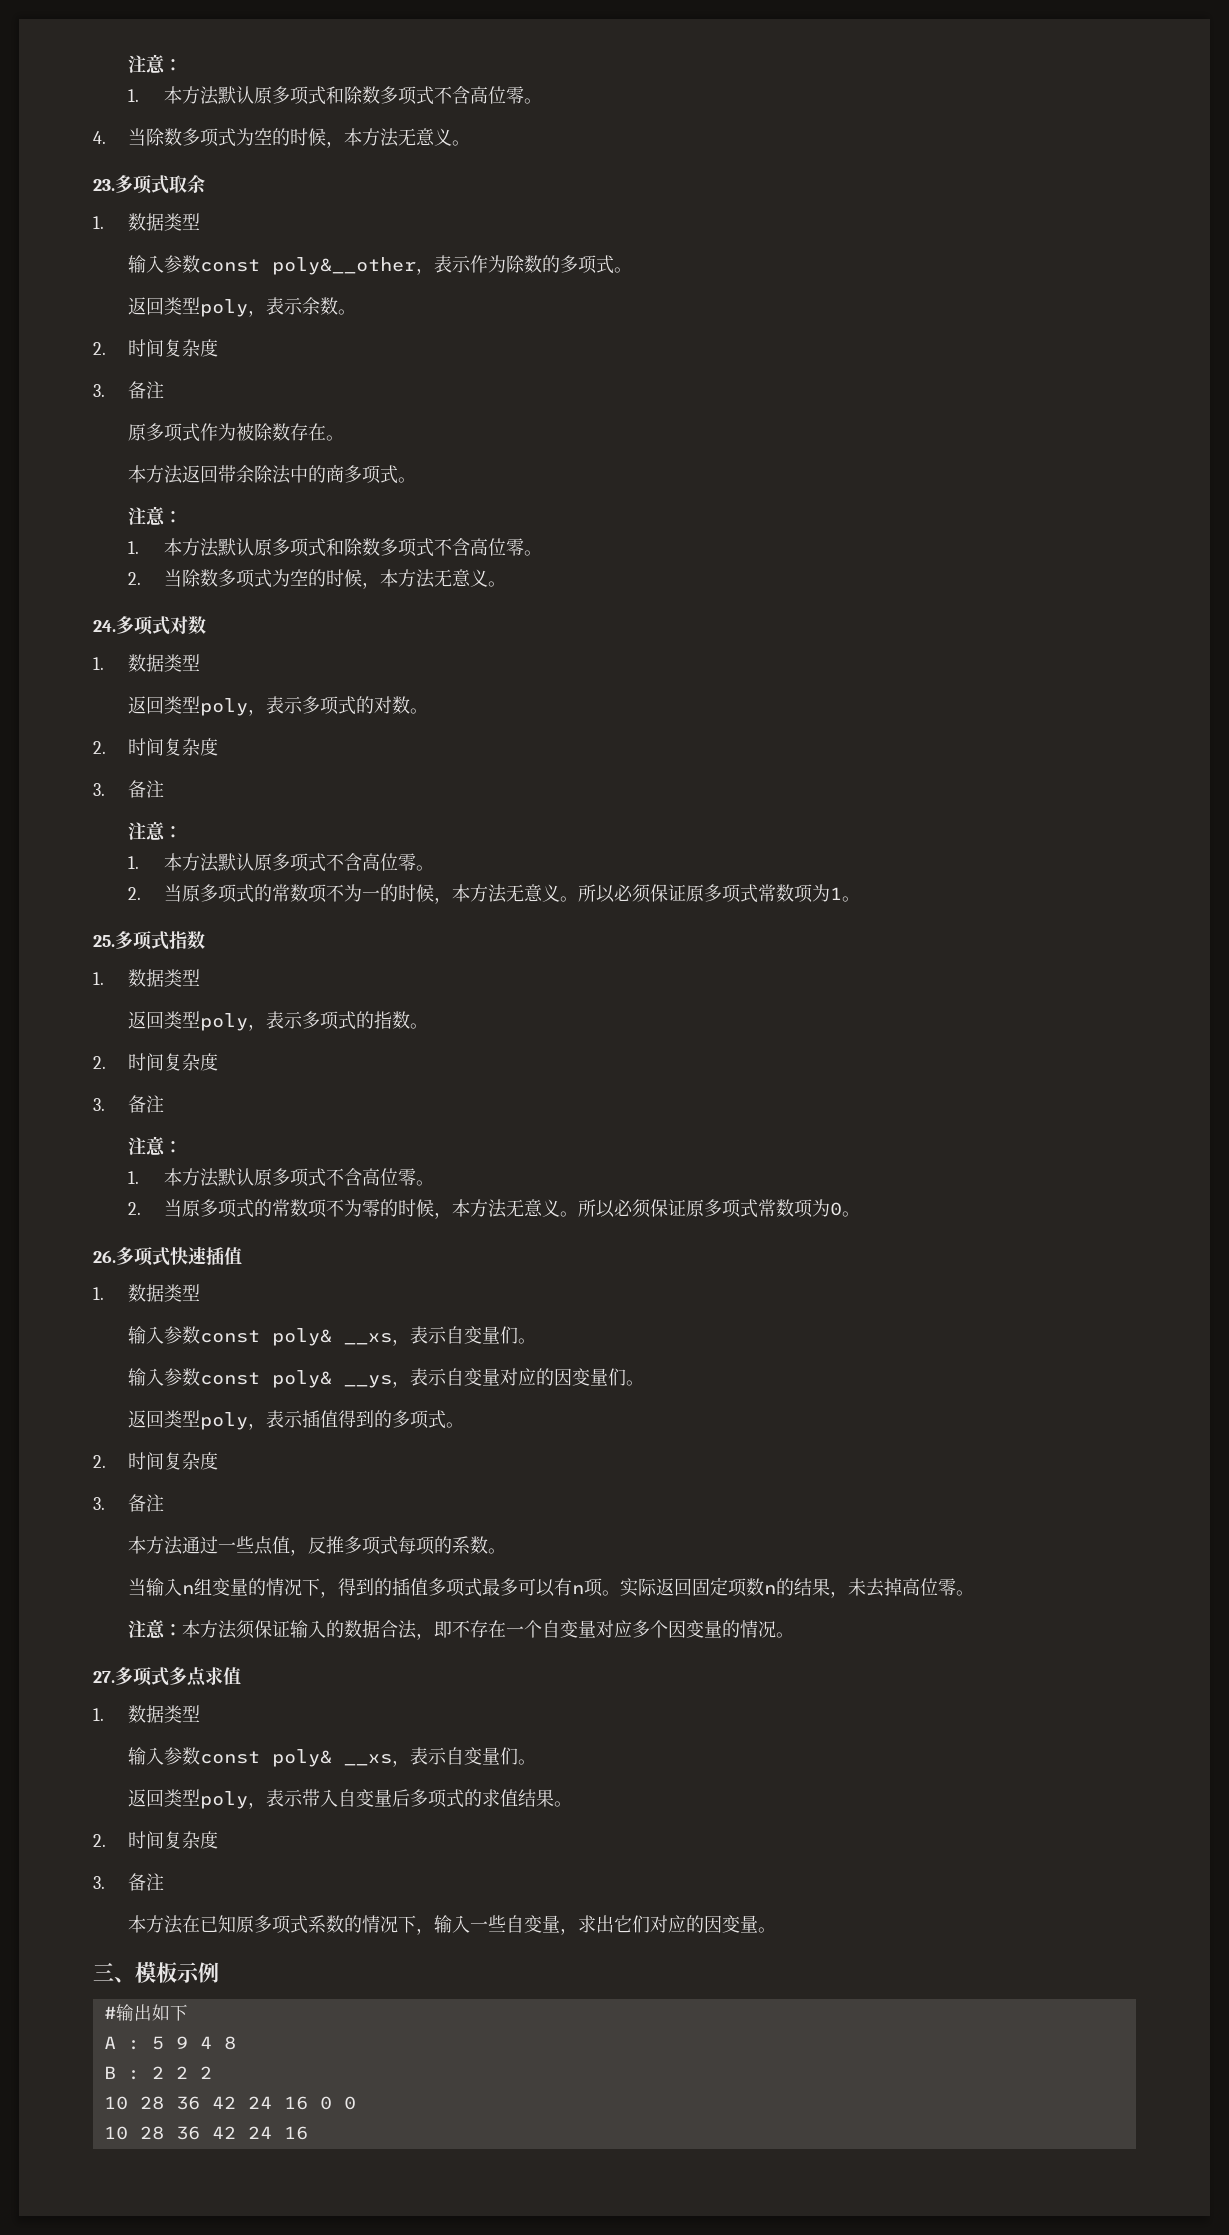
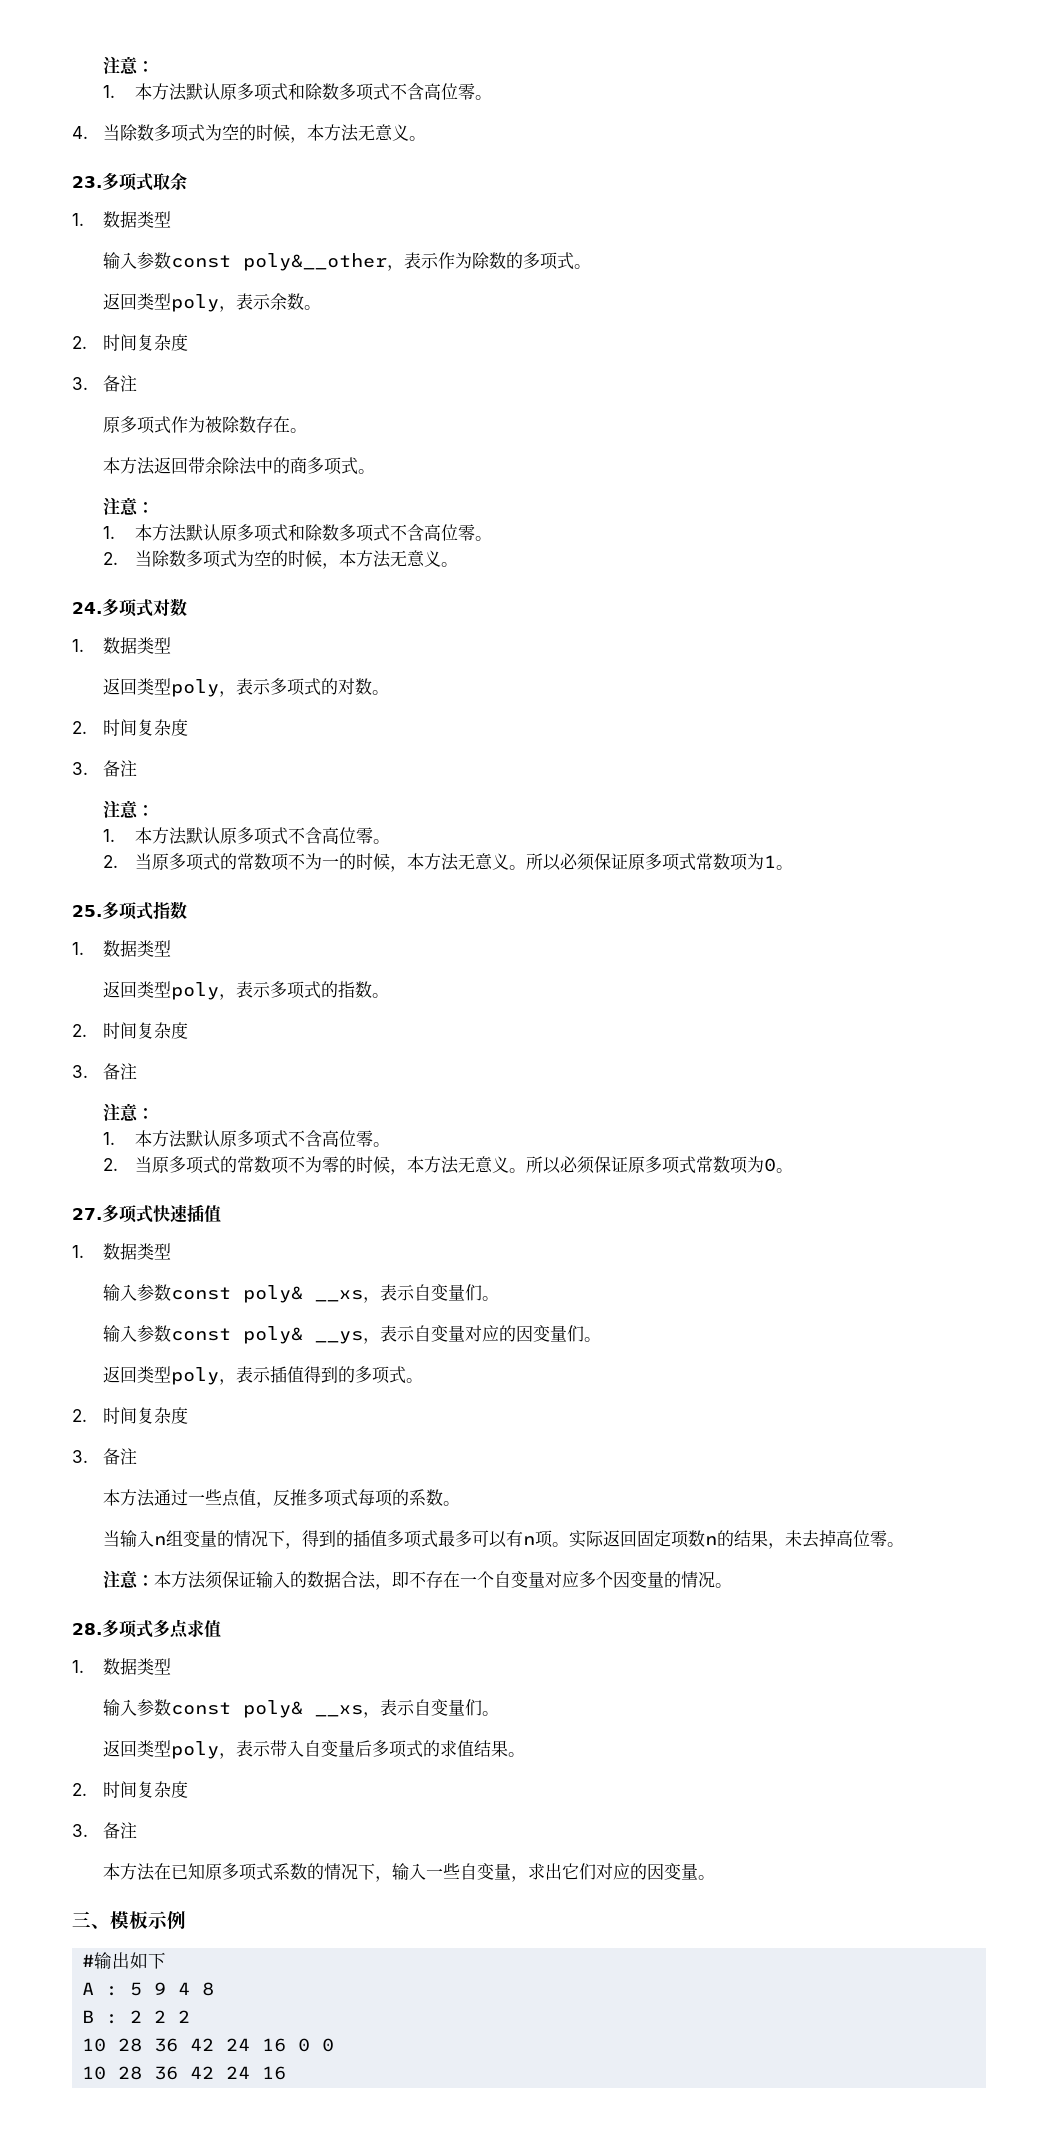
[93,1250,116,1263] 26. -> [72,1208,102,1220] 27.
[93,1671,115,1683] 27. -> [72,1623,102,1635] 28.

